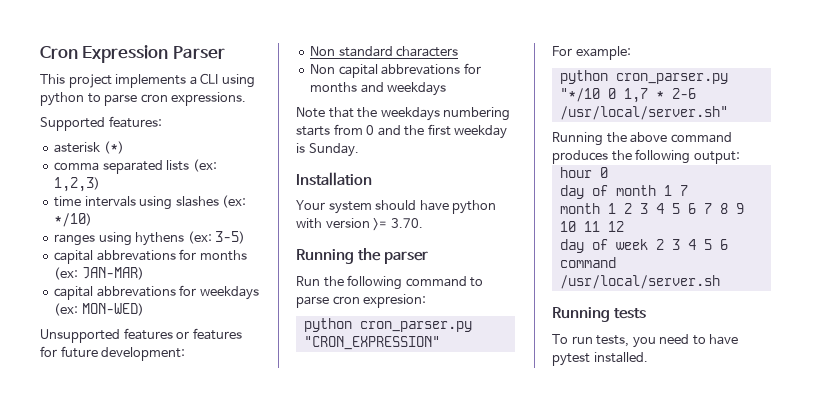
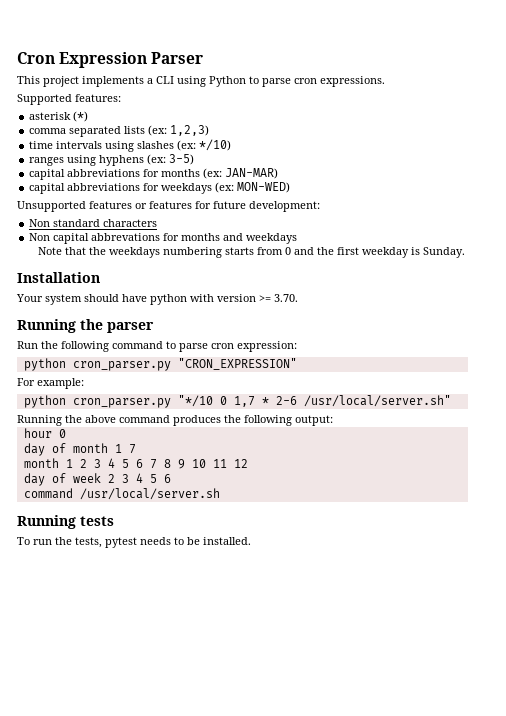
[40,92,84,106] python -> [209,76,246,87] Python
[135,232,185,246] hythens -> [99,155,145,166] hyphens
[96,250,176,261] abbrevations -> [67,169,141,177] abbreviations
[96,286,176,297] abbrevations -> [67,183,141,191] abbreviations
[363,294,427,308] expresion: -> [237,341,297,352] expression:
[596,334,739,348] [552,353,590,366] tests, you need to have pytest -> [55,537,200,548] the tests, pytest needs to be

